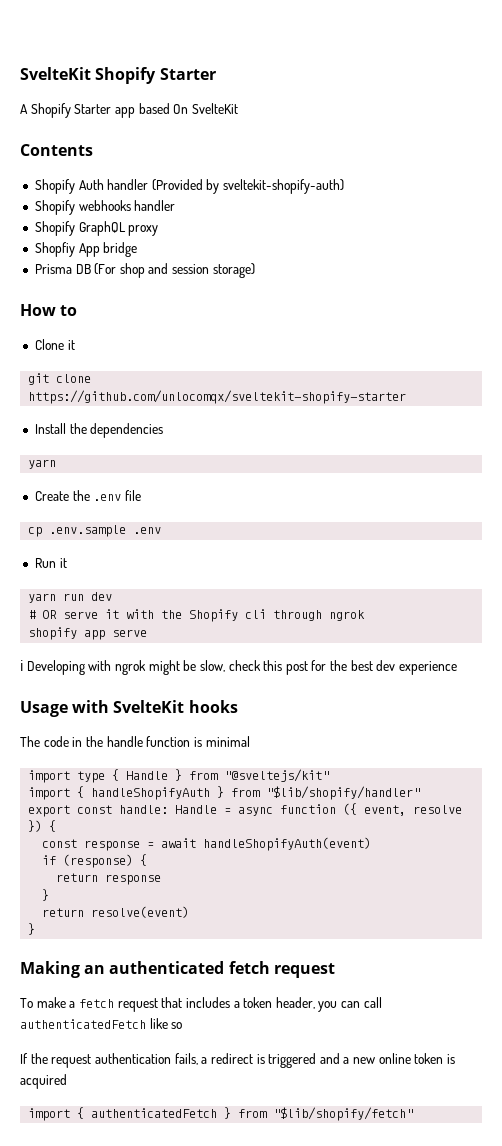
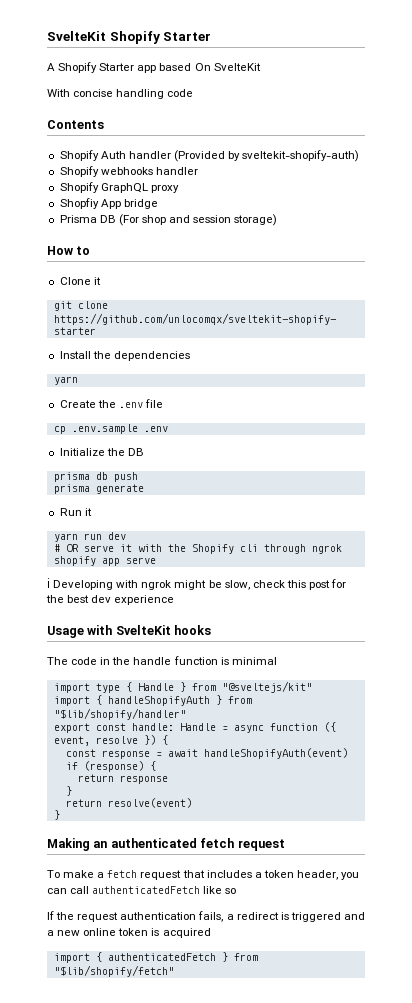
(238, 108) none -> [47,89,194,99] // With concise handling code
(162, 530) none -> [59,448,144,456] [53,472,138,482] [53,484,144,494] // Initialize the DB // prisma db push // prisma generate

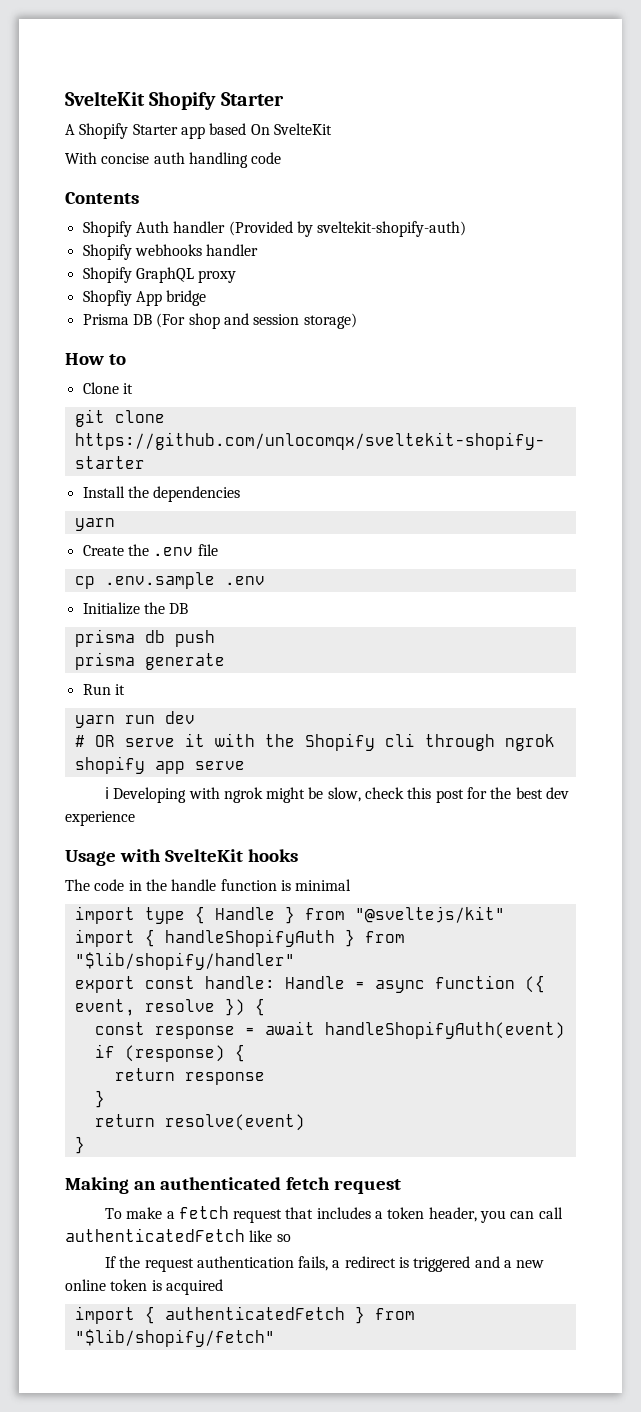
(114, 93) none -> [153,152,185,164] auth

